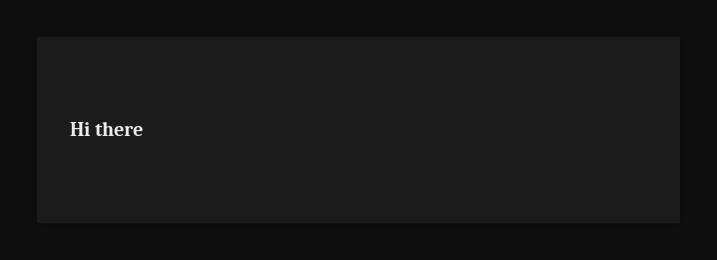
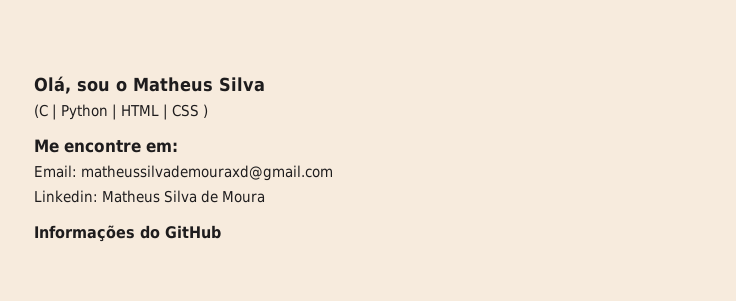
[70,121,144,136] Hi there -> [34,76,265,94] [34,104,209,120] [34,139,178,153] [34,165,334,181] [34,190,266,203] [34,225,221,242] Olá, sou o Matheus Silva // (C | Python | HTML | CSS ) // Me encontre em: // Email: matheussilvademouraxd@gmail.com // Linkedin: Matheus Silva de Moura // Informações do GitHub

